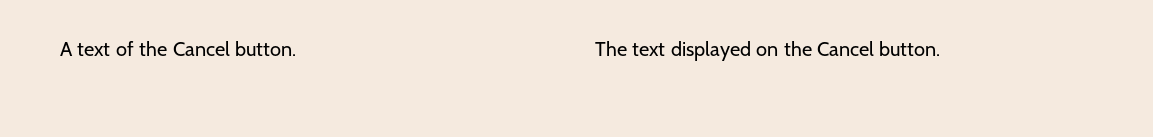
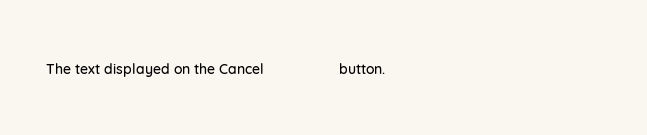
[60,41,296,56] A text of the Cancel button. // -> (46, 68) none

